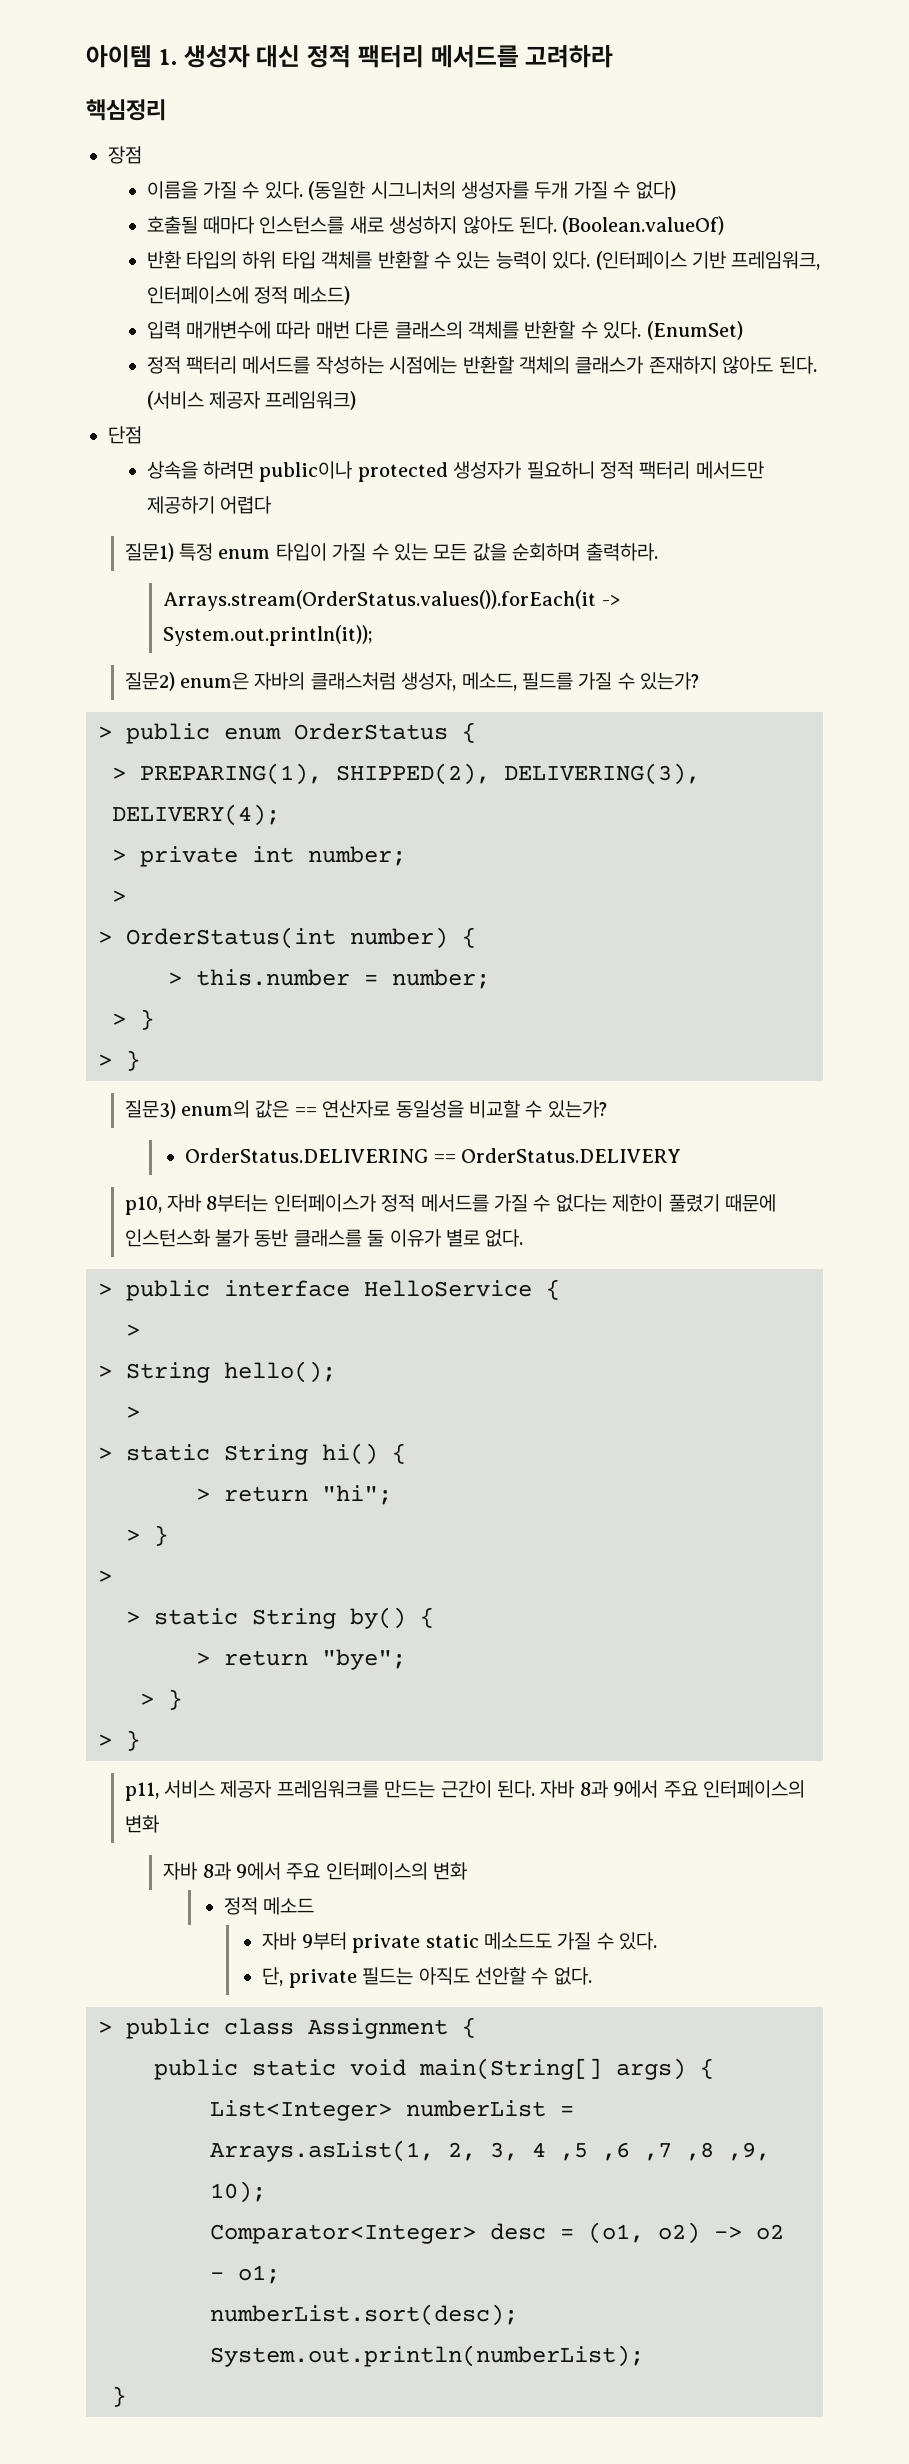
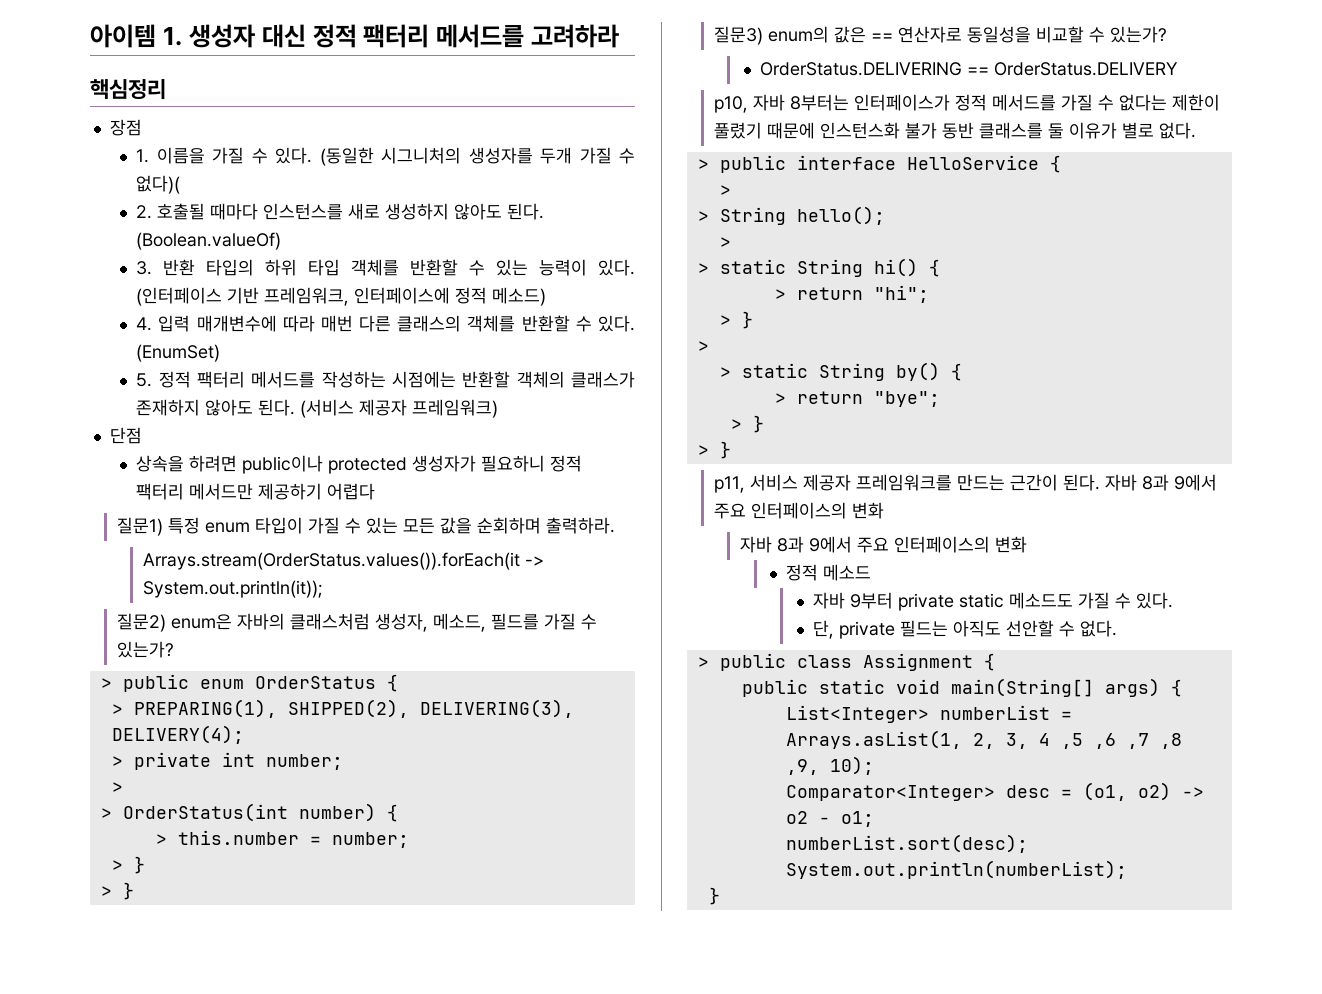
(142, 155) none -> [136,149,150,163] 1.
[635,181,676,200] 없다) // -> [136,175,181,194] [136,205,153,219] 없다)( // 2.
(725, 225) none -> [136,261,153,275] 3.
(351, 295) none -> [136,317,153,331] 4.
(743, 330) none -> [136,373,153,387] 5.

